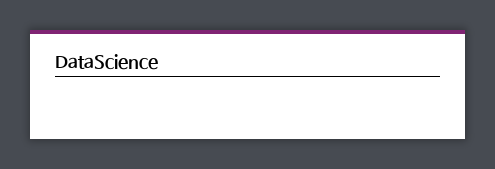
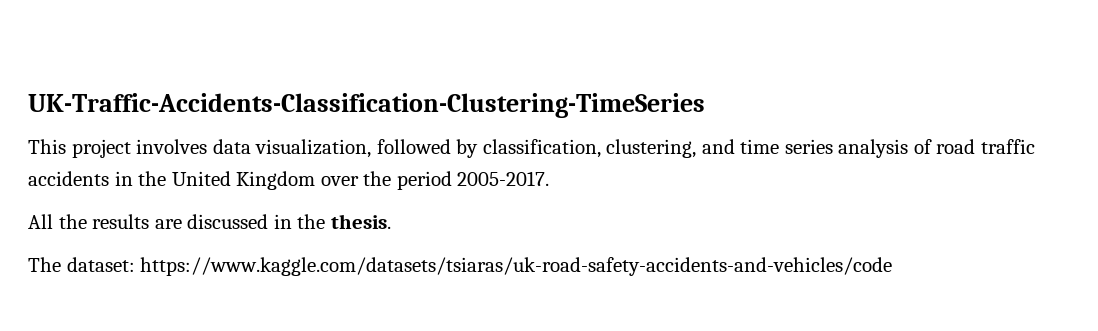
[55,54,158,70] DataScience -> [28,93,705,118] [28,139,1036,158] [28,171,550,190] [28,214,391,229] [28,257,893,276] UK-Traffic-Accidents-Classification-Clustering-TimeSeries // This project involves data visualization, followed by classification, clustering, and time series analysis of road traffic accidents in the United Kingdom over the period 2005-2017. // All the results are discussed in the thesis. // The dataset: https://www.kaggle.com/datasets/tsiaras/uk-road-safety-accidents-and-vehicles/code

